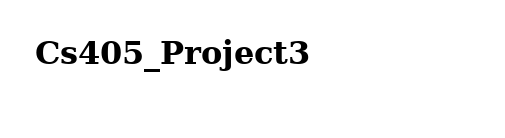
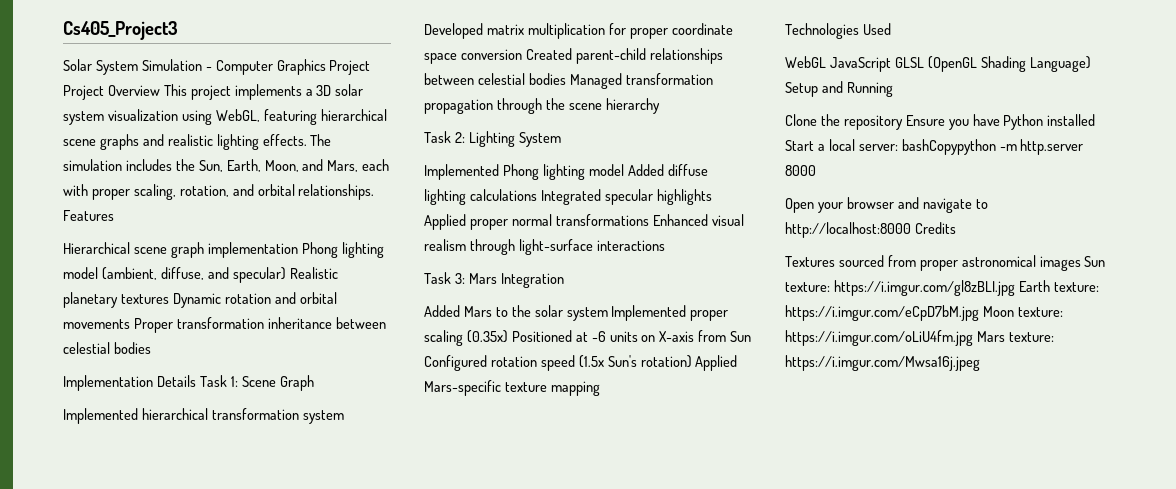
(310, 55) none -> [63,59,371,75] [63,84,364,100] [63,109,387,125] [63,134,332,150] [63,159,390,172] [63,184,375,200] [63,210,114,221] [63,242,384,258] [63,267,338,283] [63,292,337,308] [63,317,386,333] [63,342,151,354] [63,375,314,391] [63,408,344,424] [424,23,733,39] [424,48,723,64] [424,73,713,89] [424,98,660,114] [424,131,561,147] [424,164,708,180] [424,189,712,205] [424,214,744,230] [424,239,665,255] [424,272,564,288] [424,305,729,321] [424,330,752,346] [424,355,738,371] [424,380,600,396] [785,23,891,39] [785,56,1091,72] [785,81,893,97] [785,114,1096,130] [785,139,1084,155] [785,165,816,176] [785,197,988,213] [785,222,956,238] [785,255,1106,271] [785,280,1099,296] [785,305,1063,321] [785,330,1054,346] [785,355,980,371] // Solar System Simulation - Computer Graphics Project Project Overview This project implements a 3D solar system visualization using WebGL, featuring hierarchical scene graphs and realistic lighting effects. The simulation includes the Sun, Earth, Moon, and Mars, each with proper scaling, rotation, and orbital relationships. Features // Hierarchical scene graph implementation Phong lighting model (ambient, diffuse, and specular) Realistic planetary textures Dynamic rotation and orbital movements Proper transformation inheritance between celestial bodies // Implementation Details Task 1: Scene Graph // Implemented hierarchical transformation system Developed matrix multiplication for proper coordinate space conversion Created parent-child relationships between celestial bodies Managed transformation propagation through the scene hierarchy // Task 2: Lighting System // Implemented Phong lighting model Added diffuse lighting calculations Integrated specular highlights Applied proper normal transformations Enhanced visual realism through light-surface interactions // Task 3: Mars Integration // Added Mars to the solar system Implemented proper scaling (0.35x) Positioned at -6 units on X-axis from Sun Configured rotation speed (1.5x Sun's rotation) Applied Mars-specific texture mapping // Technologies Used // WebGL JavaScript GLSL (OpenGL Shading Language) Setup and Running // Clone the repository Ensure you have Python installed Start a local server: bashCopypython -m http.server 8000 // Open your browser and navigate to http://localhost:8000 Credits // Textures sourced from proper astronomical images Sun texture: https://i.imgur.com/gl8zBLI.jpg Earth texture: https://i.imgur.com/eCpD7bM.jpg Moon texture: https://i.imgur.com/oLiU4fm.jpg Mars texture: https://i.imgur.com/Mwsa16j.jpeg

